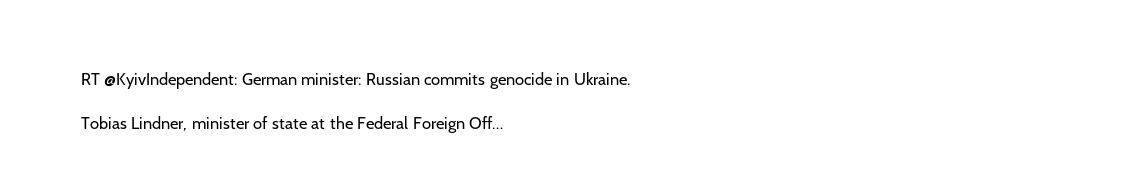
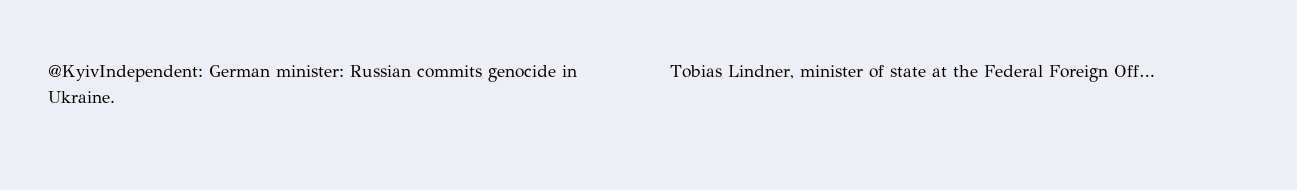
[81,73,100,85] RT -> (48, 73) none

